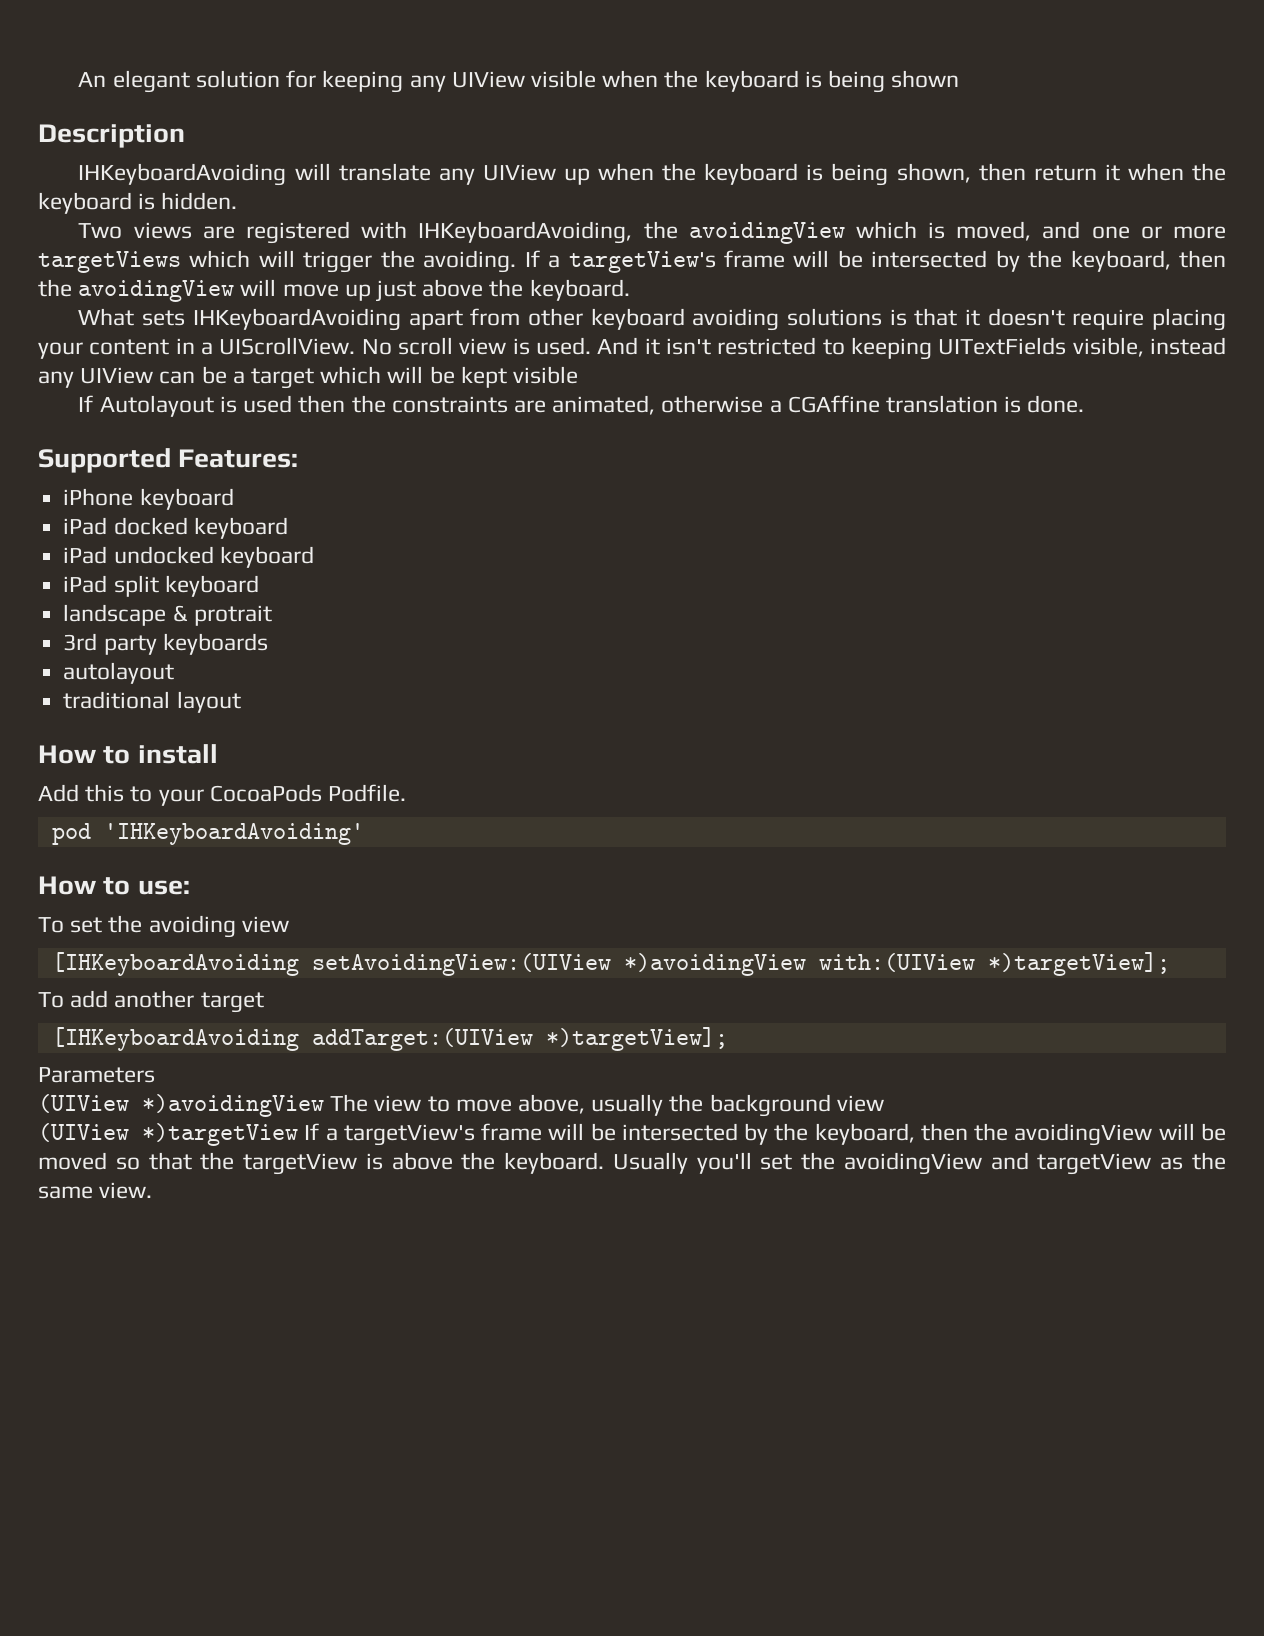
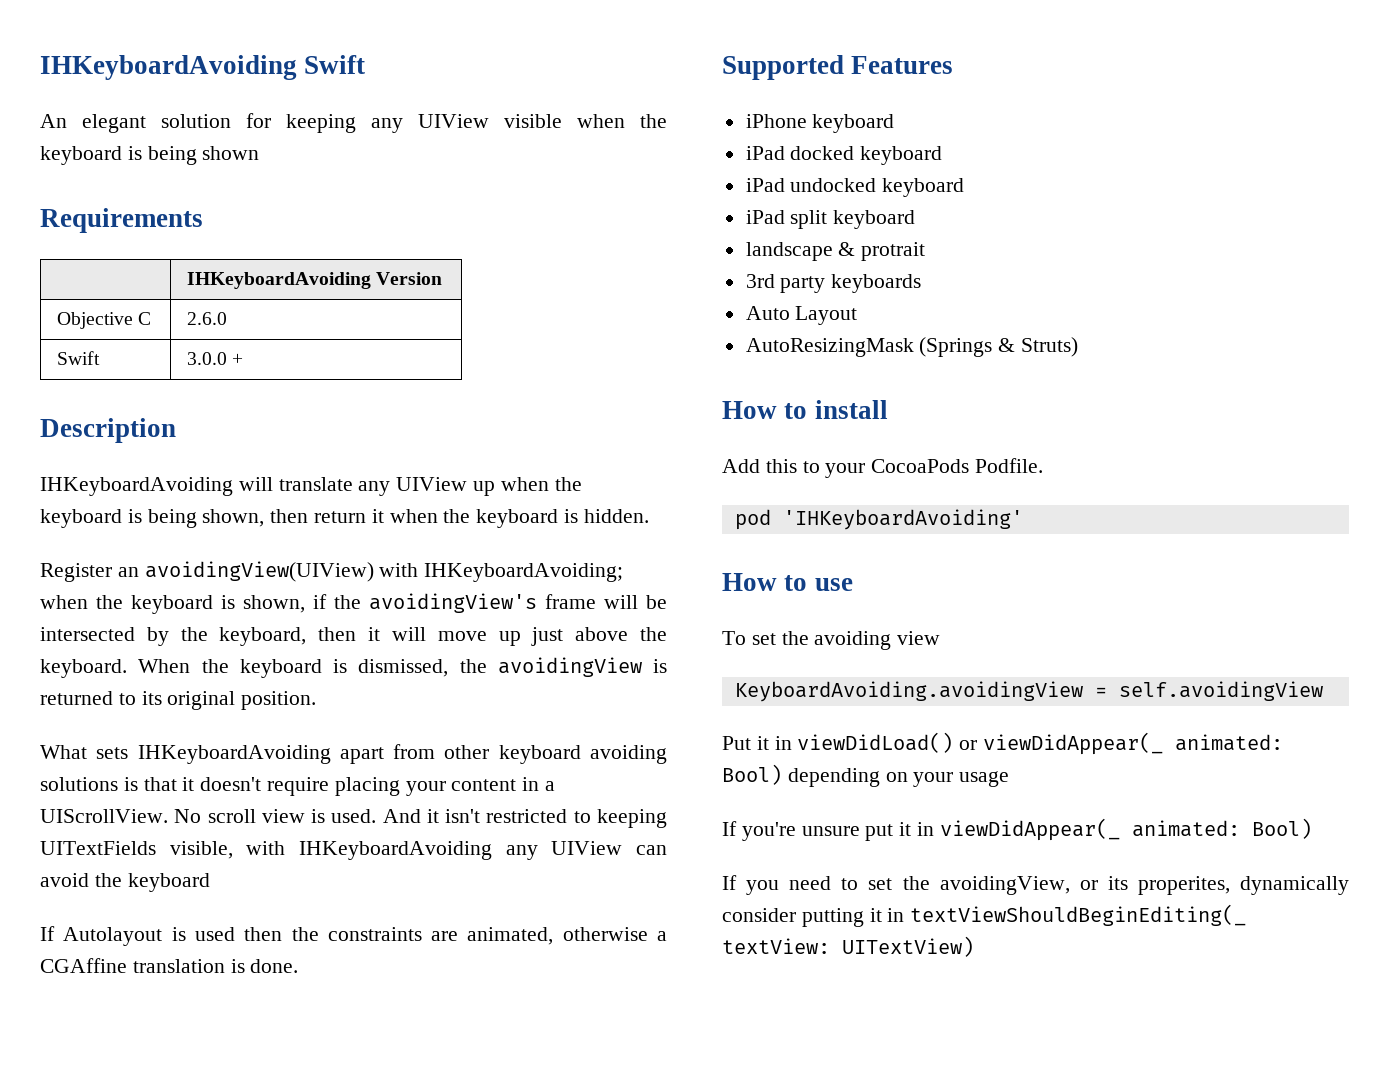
(78, 79) none -> [40,55,366,80] IHKeyboardAvoiding Swift //
(960, 79) none -> [40,208,203,233] [186,272,442,289] [56,312,151,329] [186,312,227,325] [56,351,100,365] [186,352,243,365] // Requirements // | IHKeyboardAvoiding Version // Objective C | 2.6.0 // Swift | 3.0.0 +
[78,221,1226,244] [38,250,1226,273] [38,279,235,302] Two views are registered with IHKeyboardAvoiding, the avoidingView which is moved, and one or more targetViews which will trigger the avoiding. If a targetView's frame will be intersected by the keyboard, then the avoidingView -> [40,561,624,582] [40,593,667,614] [40,627,381,646] Register an avoidingView(UIView) with IHKeyboardAvoiding; when the keyboard is shown, if the avoidingView's frame will be intersected by the keyboard, then it
(630, 290) none -> [138,657,667,678] [40,691,317,710] When the keyboard is dismissed, the avoidingView is returned to its original position.
[1150,337,1226,355] instead -> [246,841,492,860] with IHKeyboardAvoiding
[201,366,579,389] be a target which will be kept visible -> [40,873,210,892] avoid the keyboard
[178,449,299,468] Features: -> [851,56,954,74] Features
[63,662,175,684] [63,691,241,713] autolayout // traditional layout -> [745,306,858,325] [745,337,1079,357] Auto Layout // AutoResizingMask (Springs & Struts)
[137,880,190,895] use: -> [814,578,853,591] use
[51,952,1170,976] [38,990,264,1013] [51,1027,728,1051] [38,1067,155,1083] [38,1094,884,1117] [38,1123,1226,1146] [38,1152,1226,1175] [38,1182,153,1199] [IHKeyboardAvoiding setAvoidingView:(UIView *)avoidingView with:(UIView *)targetView]; // To add another target // [IHKeyboardAvoiding addTarget:(UIView *)targetView]; // Parameters // (UIView *)avoidingView The view to move above, usually the background view // (UIView *)targetView If a targetView's frame will be intersected by the keyboard, then the avoidingView will be moved so that the targetView is above the keyboard. Usually you'll set the avoidingView and targetView as the same view. -> [734,681,1323,702] [722,732,1284,755] [722,764,1010,787] [722,818,1312,841] [722,875,1349,895] [722,904,1247,927] [722,936,974,957] KeyboardAvoiding.avoidingView = self.avoidingView // Put it in viewDidLoad() or viewDidAppear(_ animated: Bool) depending on your usage // If you're unsure put it in viewDidAppear(_ animated: Bool) // If you need to set the avoidingView, or its properites, dynamically consider putting it in textViewShouldBeginEditing(_ textView: UITextView)

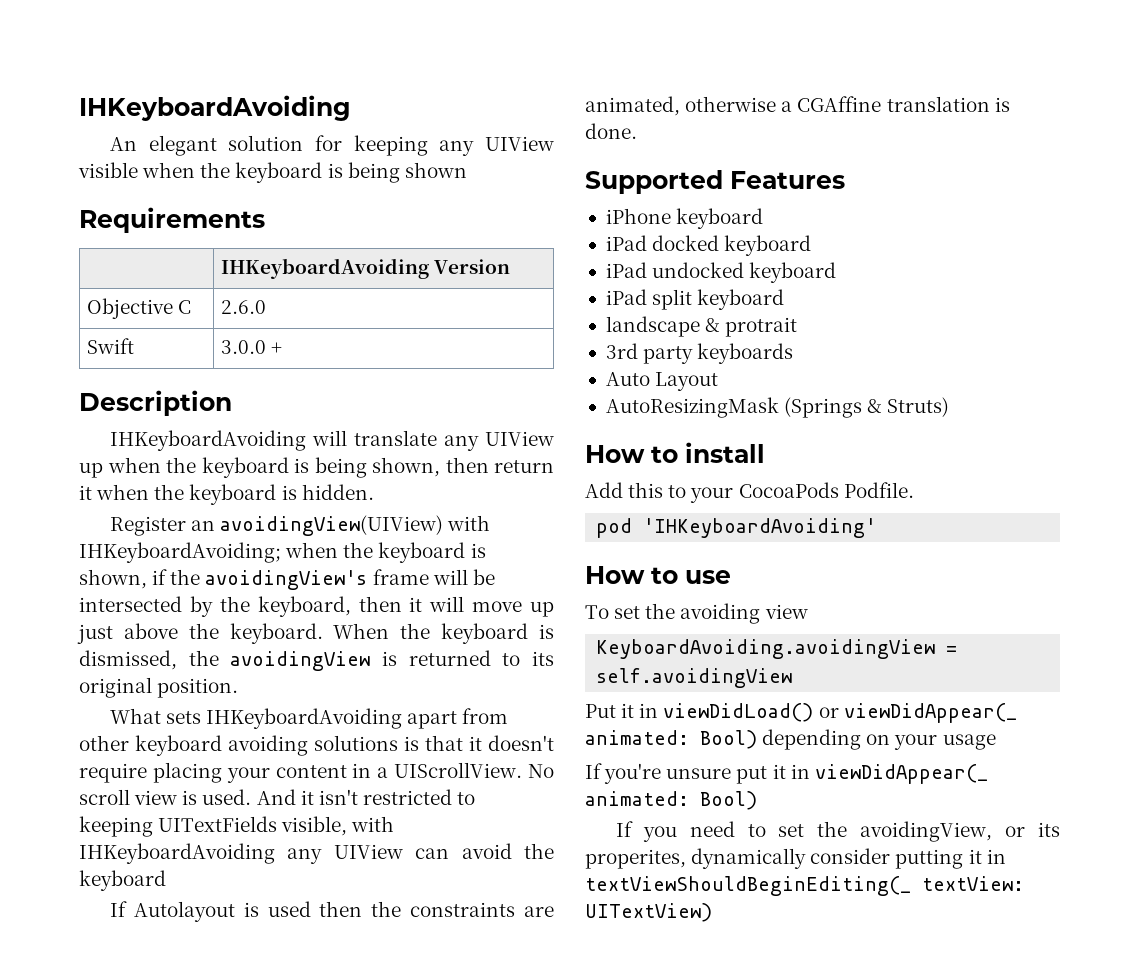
[40,55,366,80] IHKeyboardAvoiding Swift -> [79,95,351,121] IHKeyboardAvoiding

